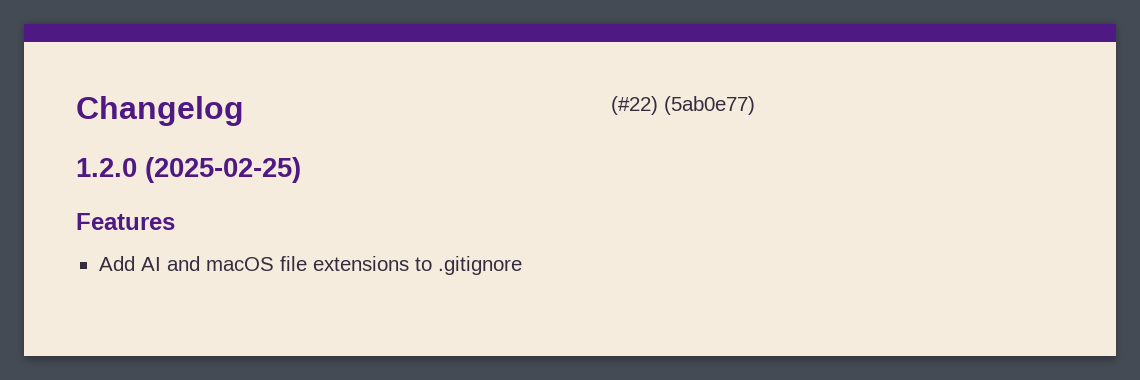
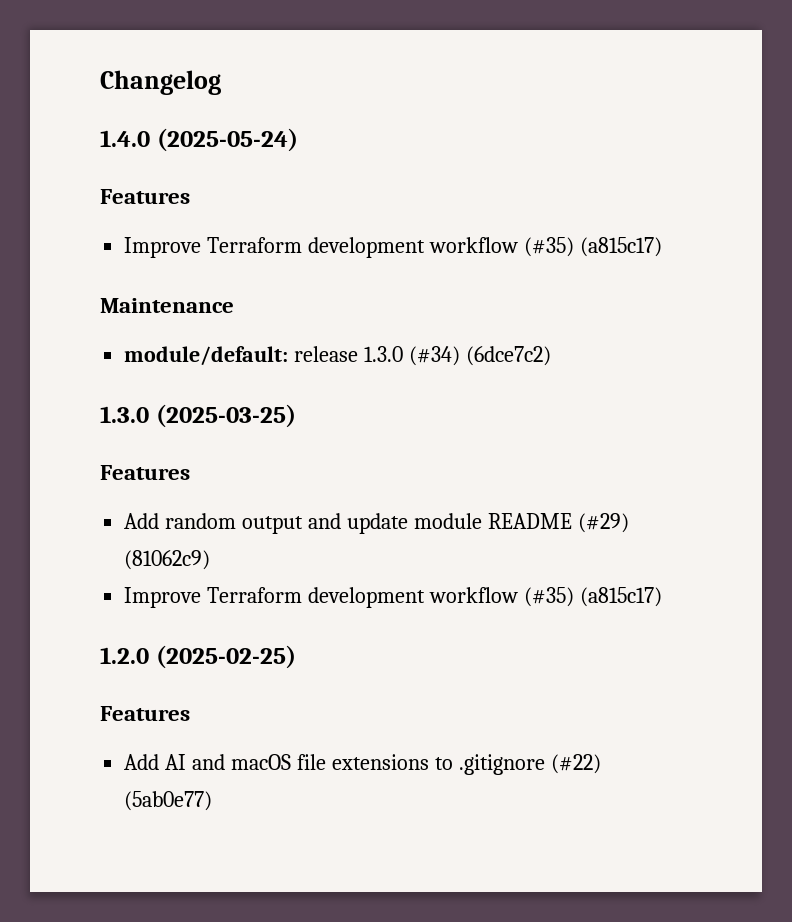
(244, 111) none -> [100,128,298,152] [100,189,190,204] [124,237,662,258] [100,298,234,313] [124,346,551,366] [100,404,296,428] [100,465,190,480] [124,513,629,534] [124,550,211,570] [124,587,662,608] // 1.4.0 (2025-05-24) // Features // Improve Terraform development workflow (#35) (a815c17) // Maintenance // module/default: release 1.3.0 (#34) (6dce7c2) // 1.3.0 (2025-03-25) // Features // Add random output and update module README (#29) (81062c9) // Improve Terraform development workflow (#35) (a815c17)

